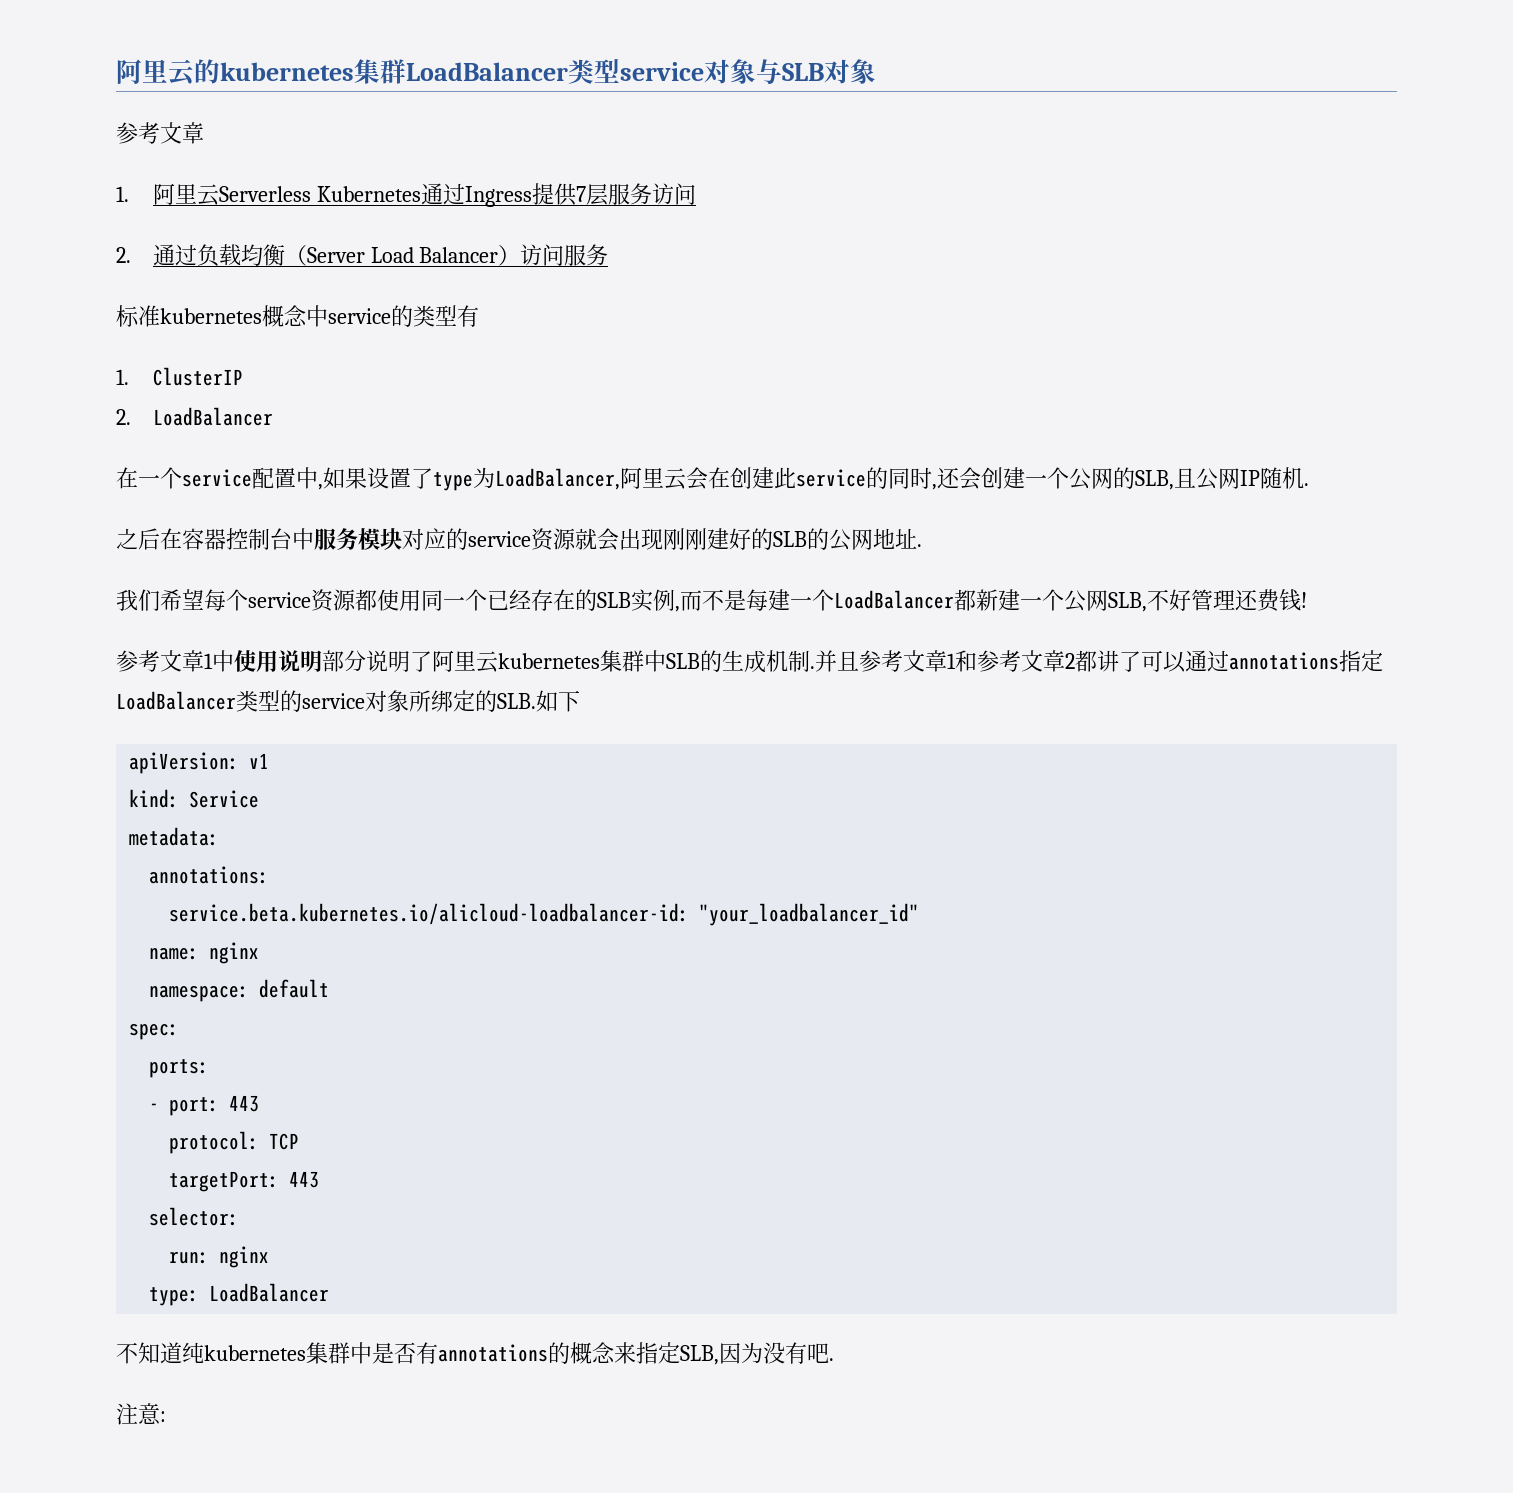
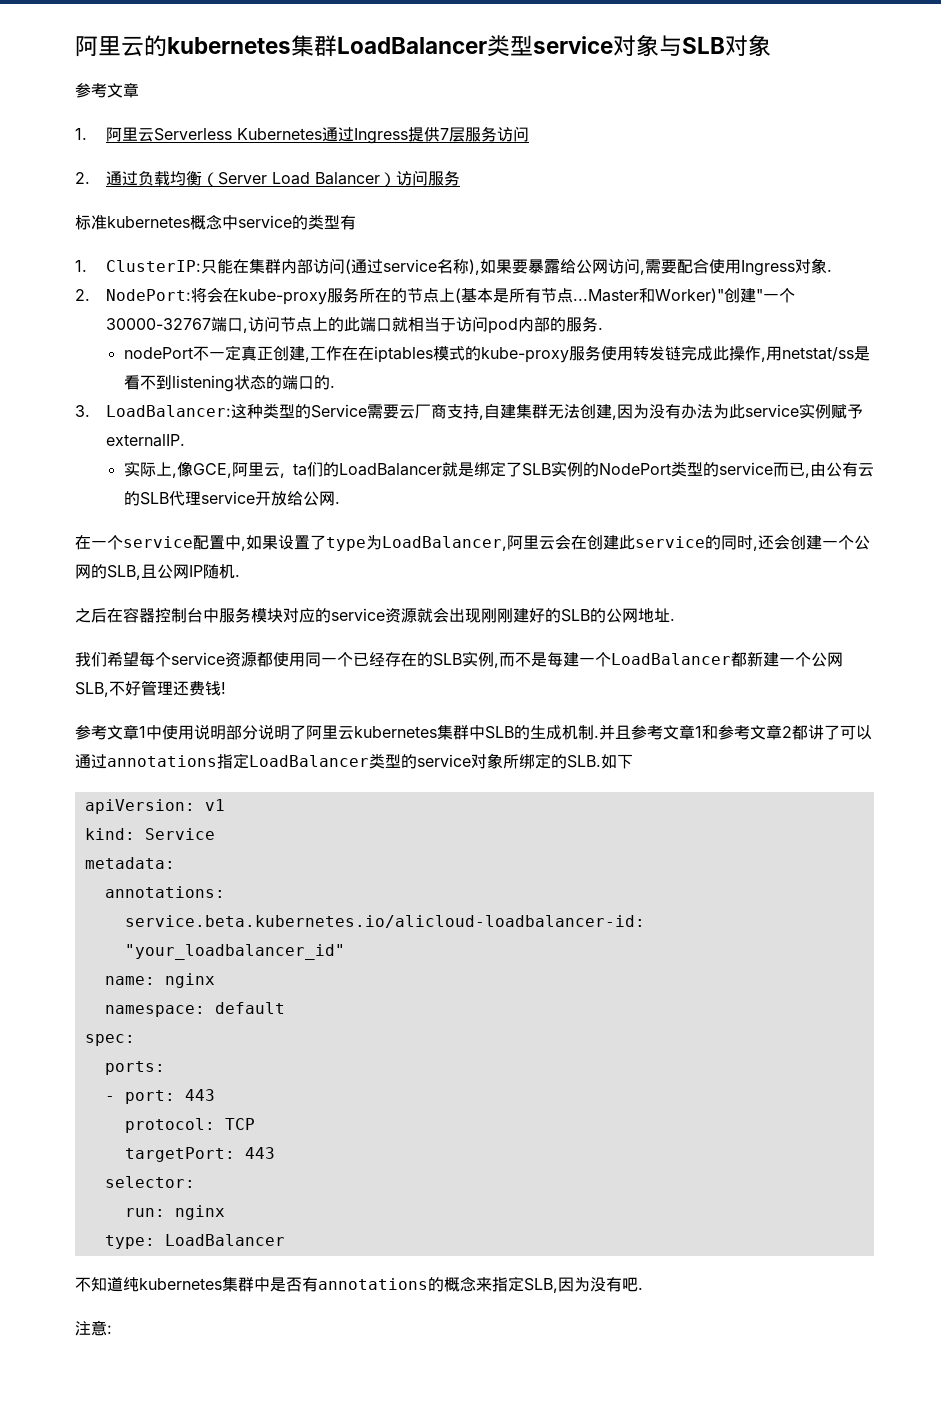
[152,367,243,386] [116,407,273,426] ClusterIP // 2. LoadBalancer -> [106,258,833,276] [75,287,796,305] [106,316,604,334] [123,345,870,363] [123,375,335,392] [75,403,864,420] [106,434,186,447] [123,461,874,478] [123,490,340,506] ClusterIP:只能在集群内部访问(通过service名称),如果要暴露给公网访问,需要配合使用Ingress对象. // 2. NodePort:将会在kube-proxy服务所在的节点上(基本是所有节点...Master和Worker)"创建"一个30000-32767端口,访问节点上的此端口就相当于访问pod内部的服务. // nodePort不一定真正创建,工作在在iptables模式的kube-proxy服务使用转发链完成此操作,用netstat/ss是看不到listening状态的端口的. // 3. LoadBalancer:这种类型的Service需要云厂商支持,自建集群无法创建,因为没有办法为此service实例赋予externalIP. // 实际上,像GCE,阿里云, ta们的LoadBalancer就是绑定了SLB实例的NodePort类型的service而已,由公有云的SLB代理service开放给公网.

